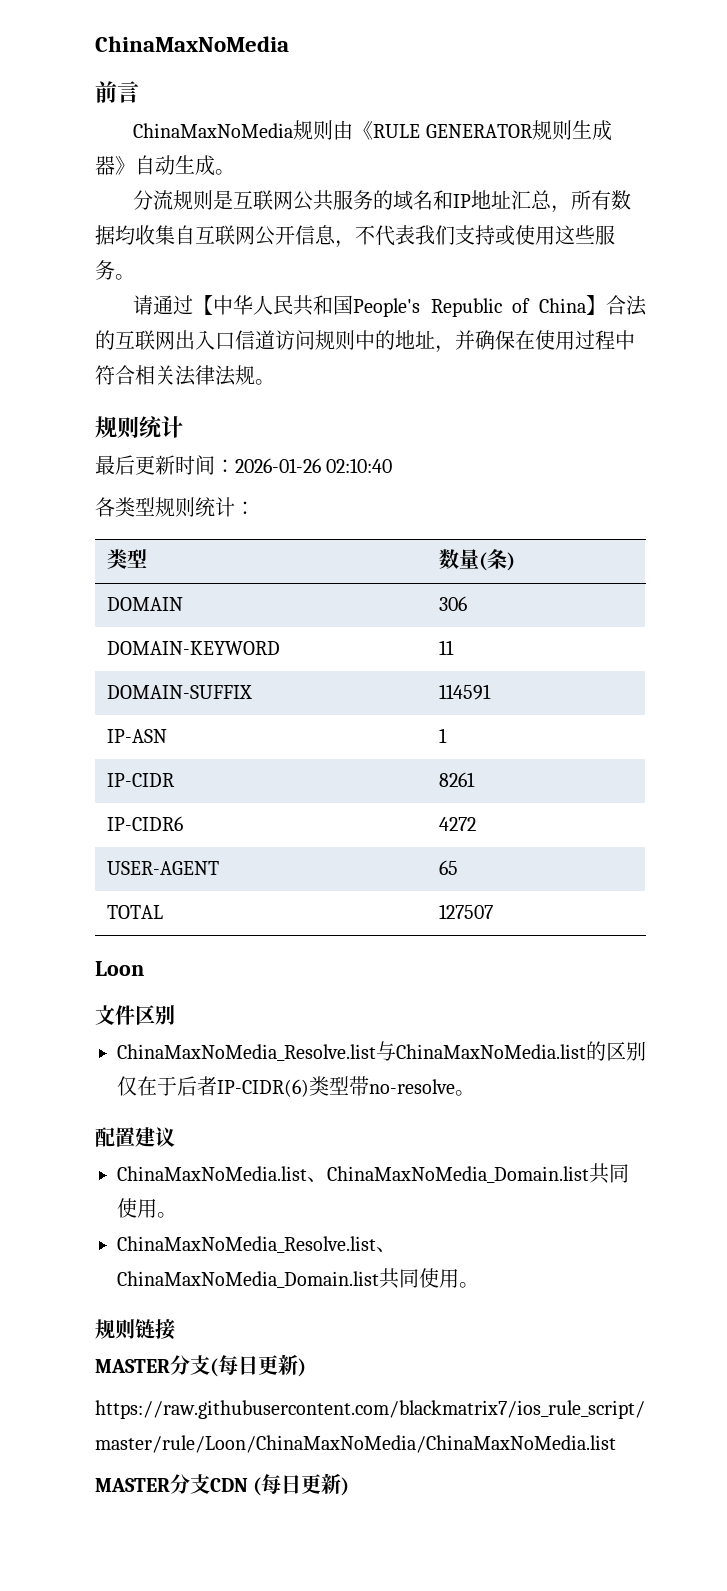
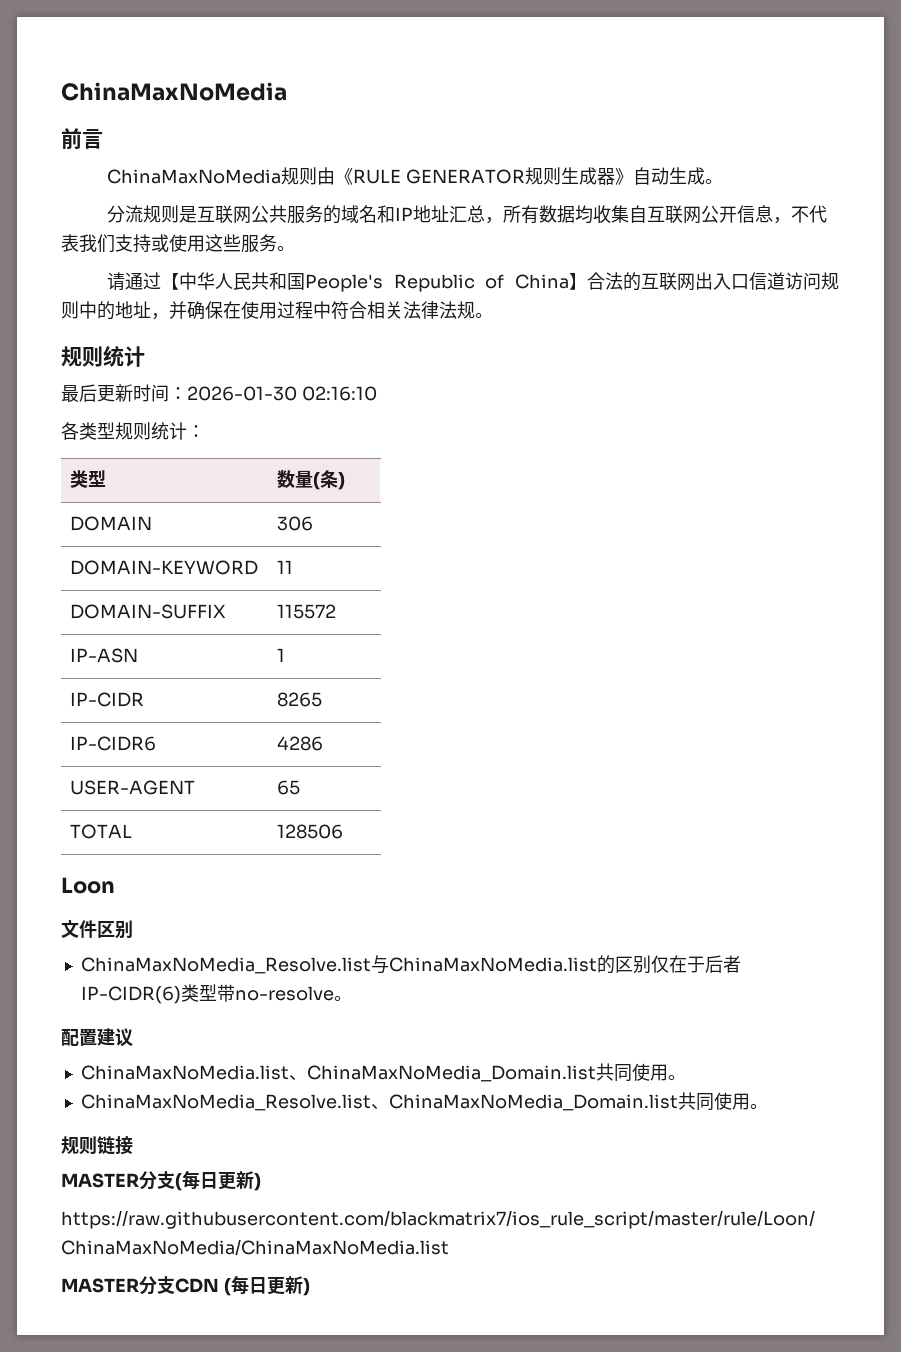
[235,458,393,473] 2026-01-26 02:10:40 -> [187,386,377,401] 2026-01-30 02:16:10
[439,684,492,700] 114591 -> [277,604,337,619] 115572
[439,772,476,787] 8261 -> [277,692,323,707] 8265
[439,817,477,831] 4272 -> [277,736,324,751] 4286
[439,904,494,919] 127507 -> [277,824,344,839] 128506

